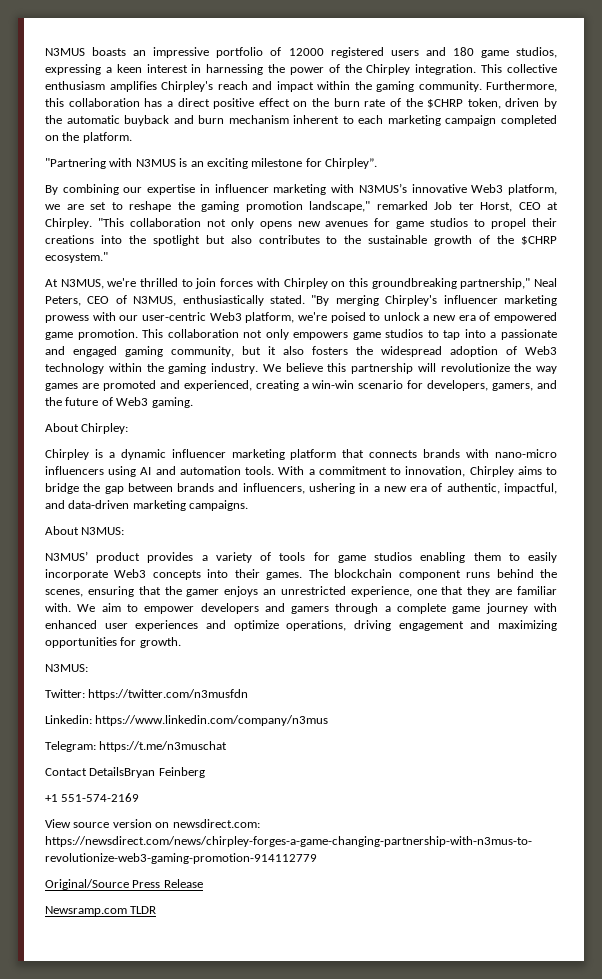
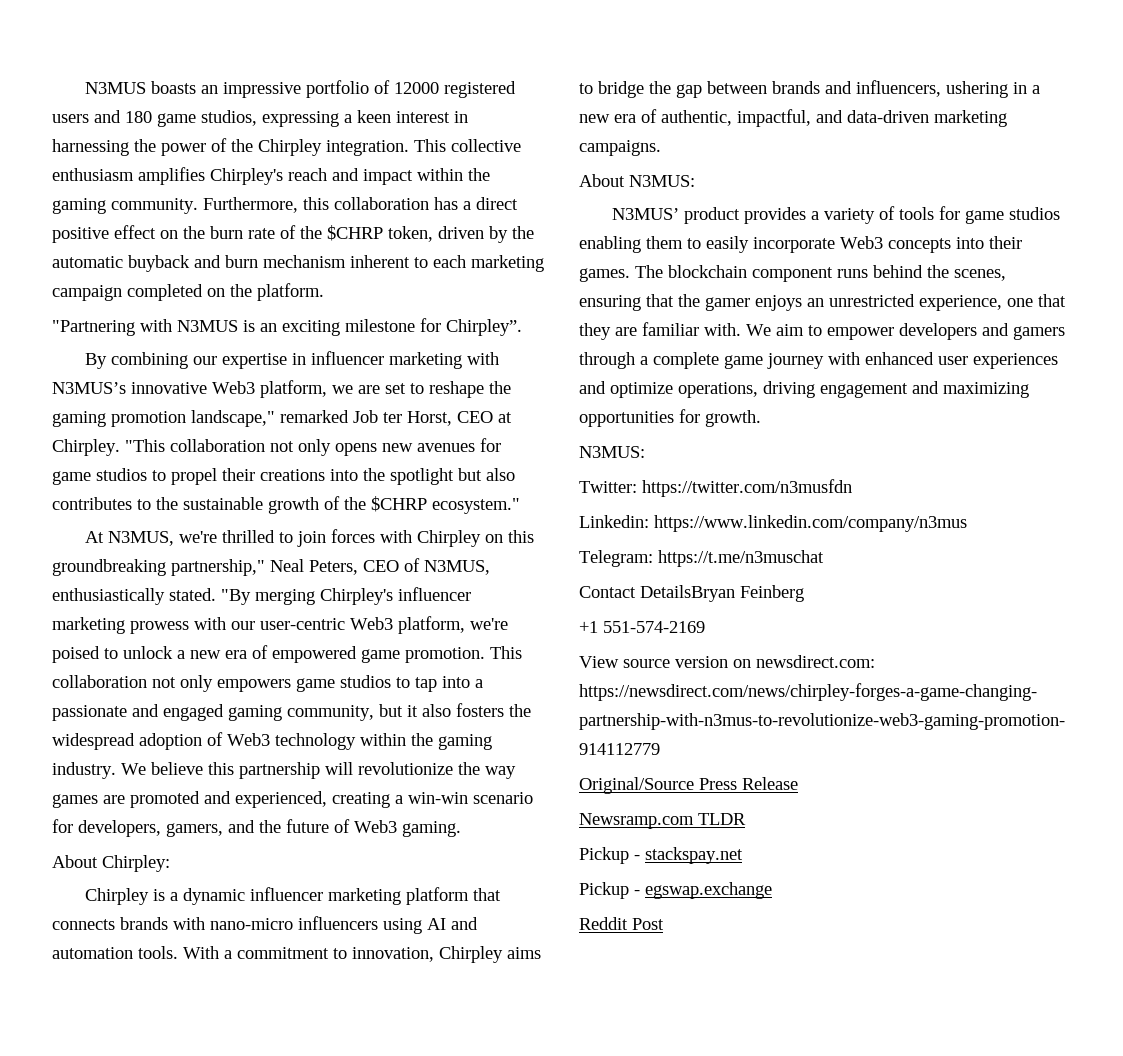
(157, 910) none -> [579,847,743,864] [579,882,772,899] [579,917,664,930] // Pickup - stackspay.net // Pickup - egswap.exchange // Reddit Post

